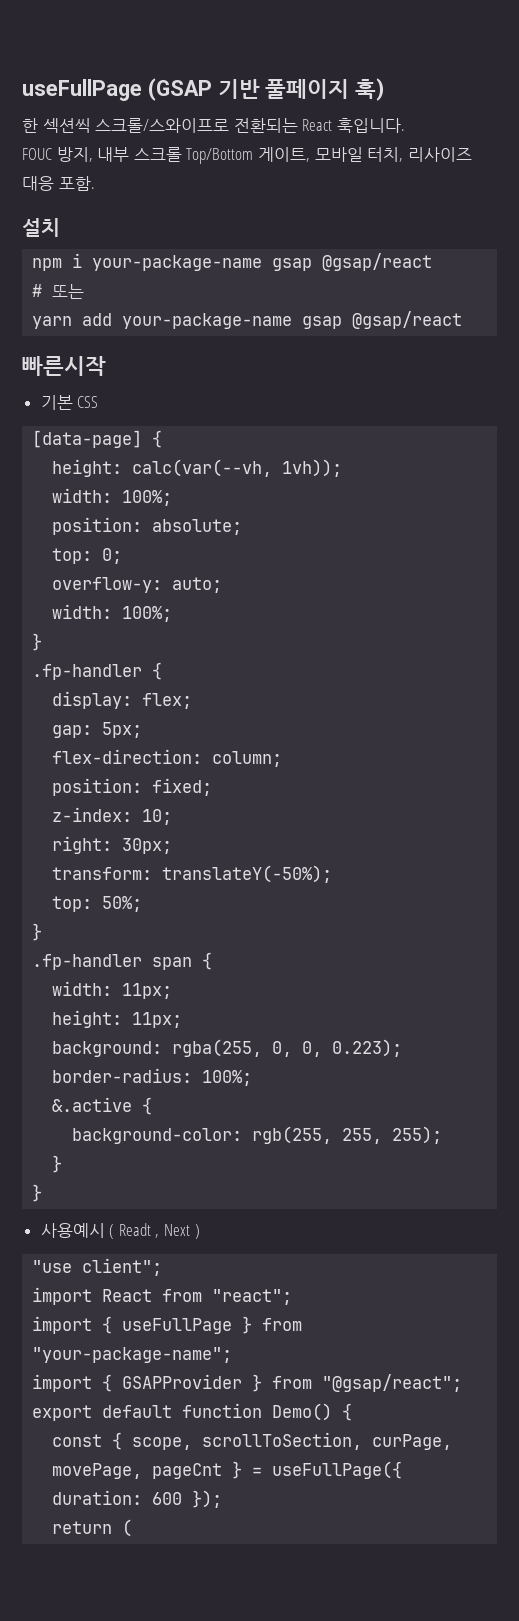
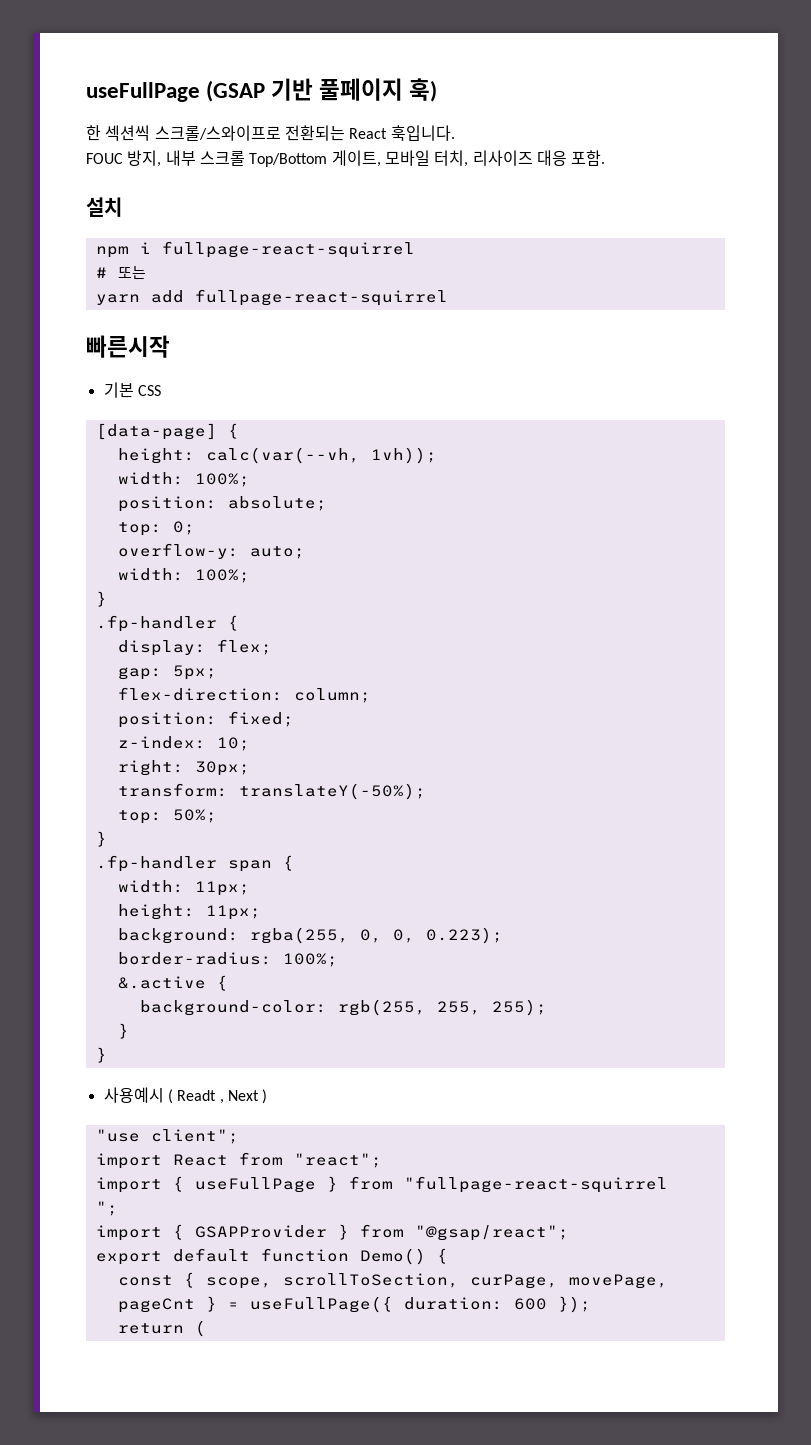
[92,253,433,271] your-package-name gsap @gsap/react -> [161,241,415,258] fullpage-react-squirrel
[122,311,463,329] your-package-name gsap @gsap/react -> [194,289,448,306] fullpage-react-squirrel
[32,1347,233,1363] "your-package-name"; -> [403,1176,668,1193] [95,1201,118,1216] "fullpage-react-squirrel // ";

